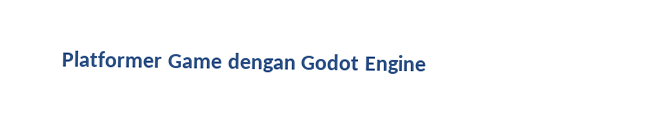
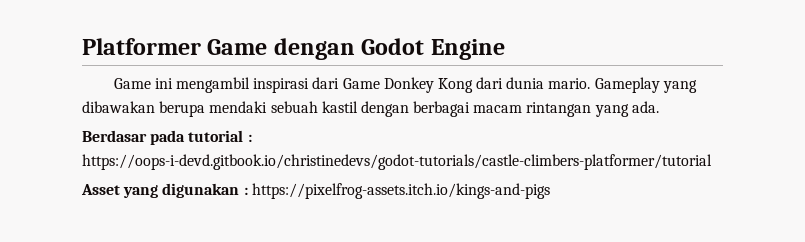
(428, 64) none -> [113,77,697,93] [82,101,659,117] [82,130,252,145] [82,154,712,170] [81,183,550,199] // Game ini mengambil inspirasi dari Game Donkey Kong dari dunia mario. Gameplay yang dibawakan berupa mendaki sebuah kastil dengan berbagai macam rintangan yang ada. // Berdasar pada tutorial : https://oops-i-devd.gitbook.io/christinedevs/godot-tutorials/castle-climbers-platformer/tutorial // Asset yang digunakan : https://pixelfrog-assets.itch.io/kings-and-pigs

